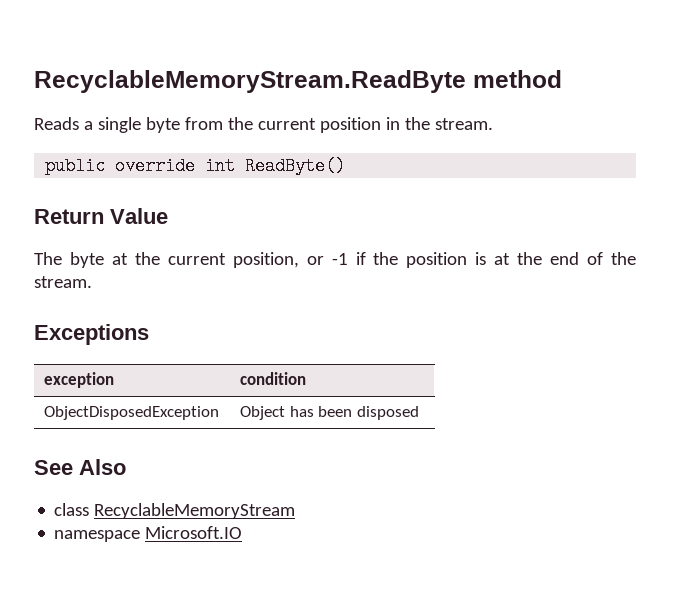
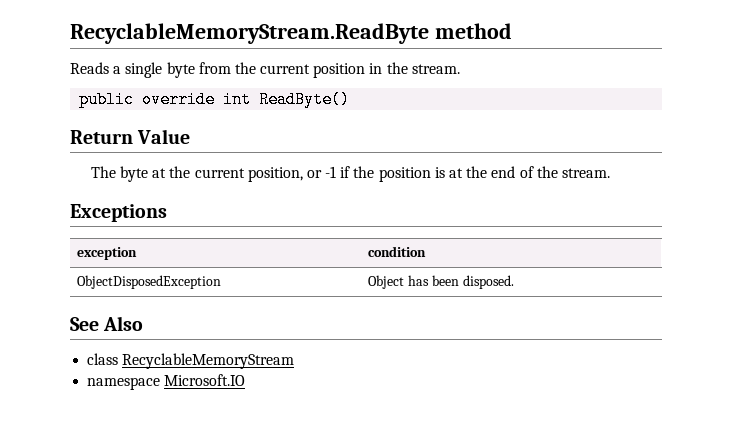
[356,406,419,420] disposed -> [462,275,514,289] disposed.

